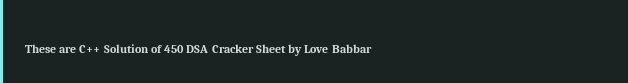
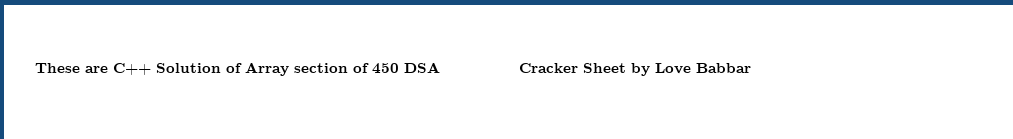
(162, 49) none -> [245,62,369,76] Array section of

